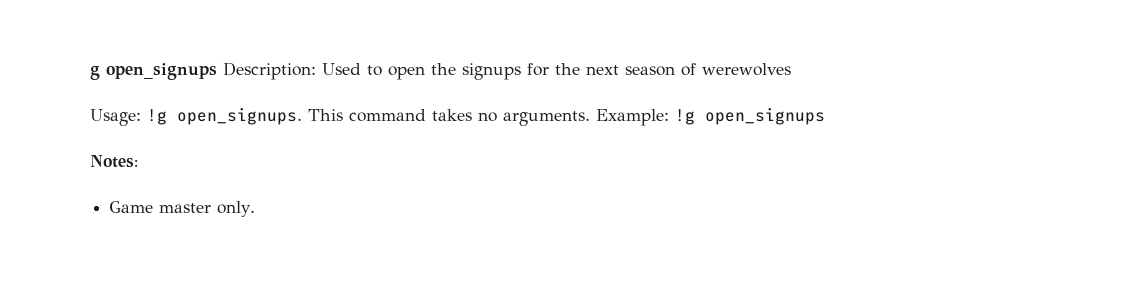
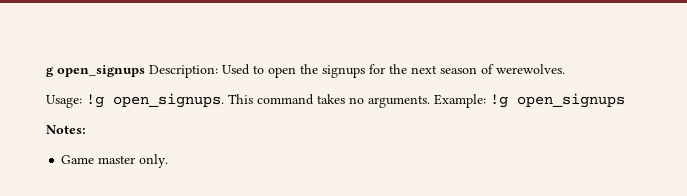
[702,63,791,76] werewolves -> [496,64,565,74] werewolves.

